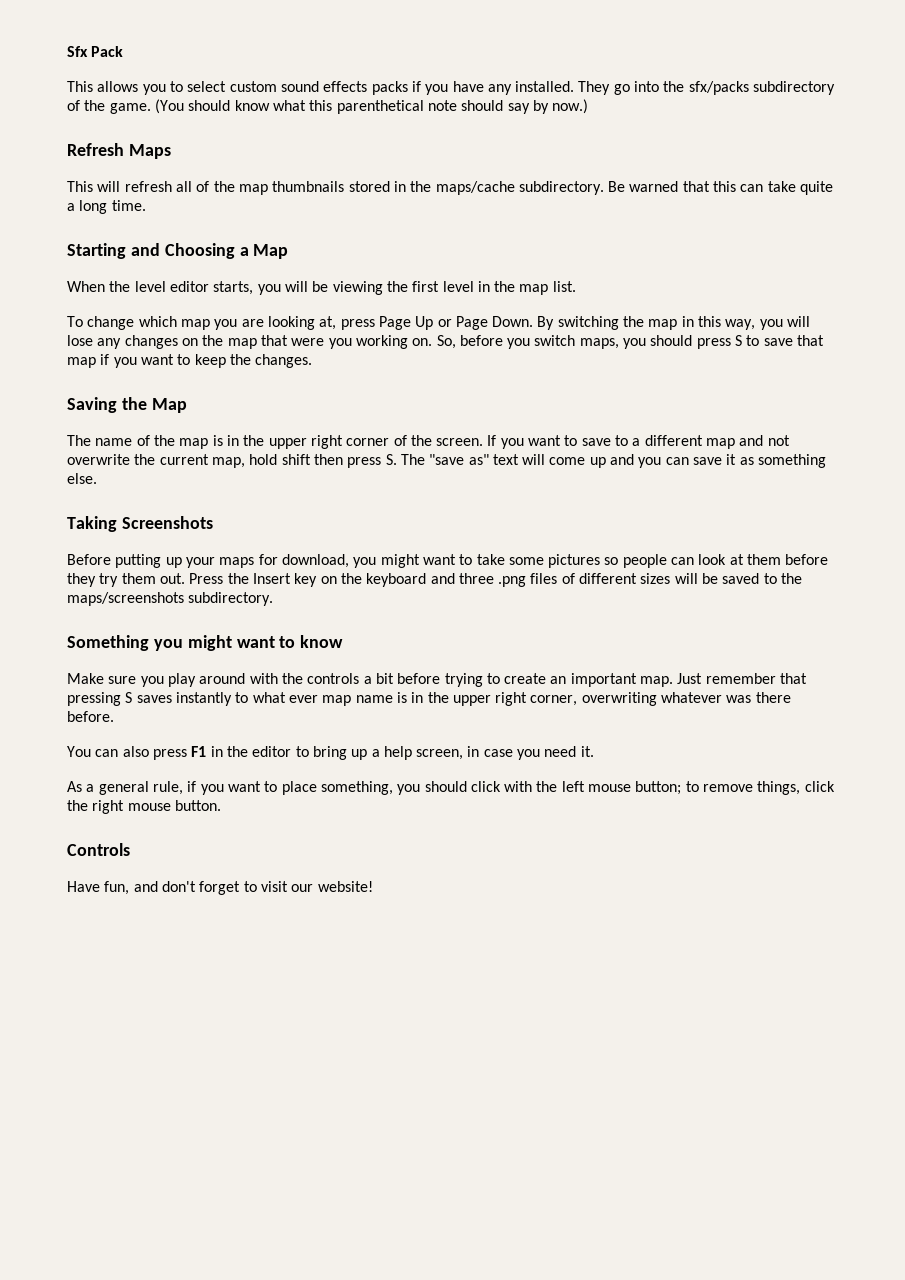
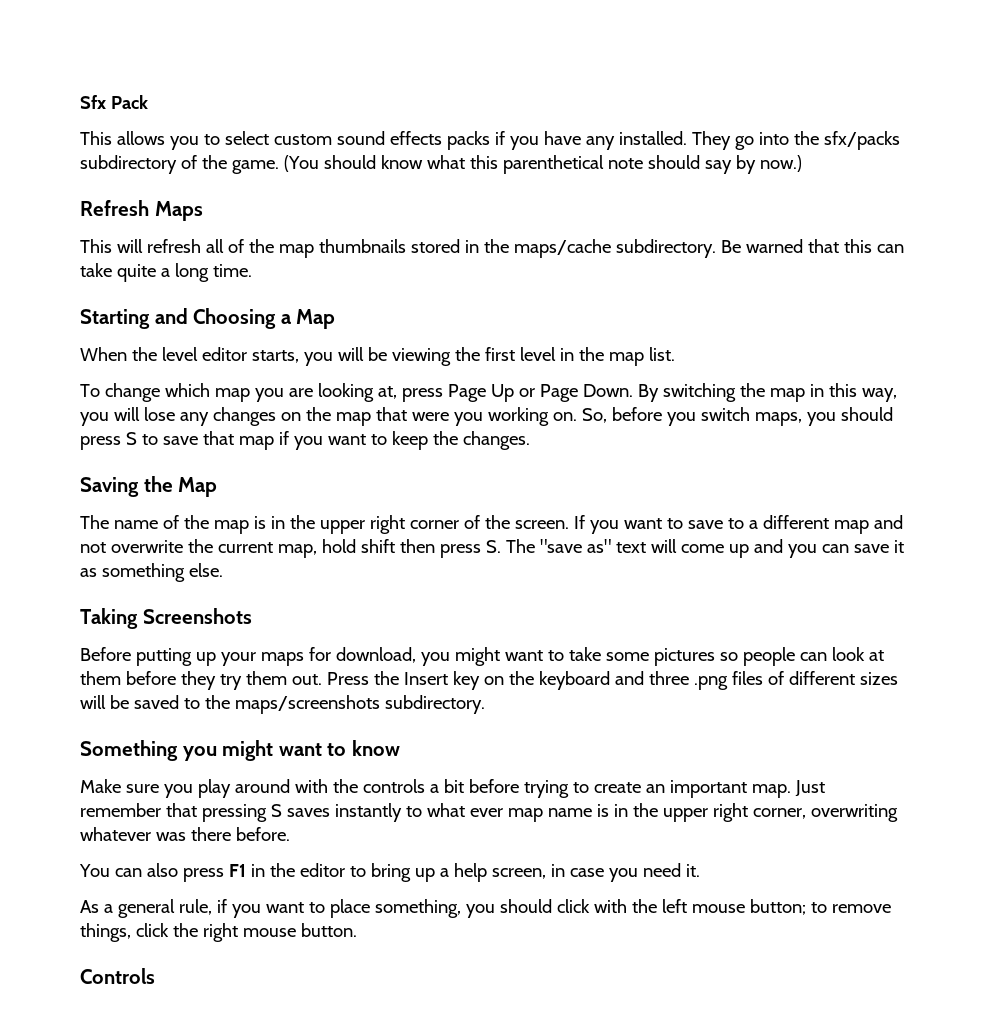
[67,881,373,895] // Have fun, and don't forget to visit our website! -> (155, 976) none

